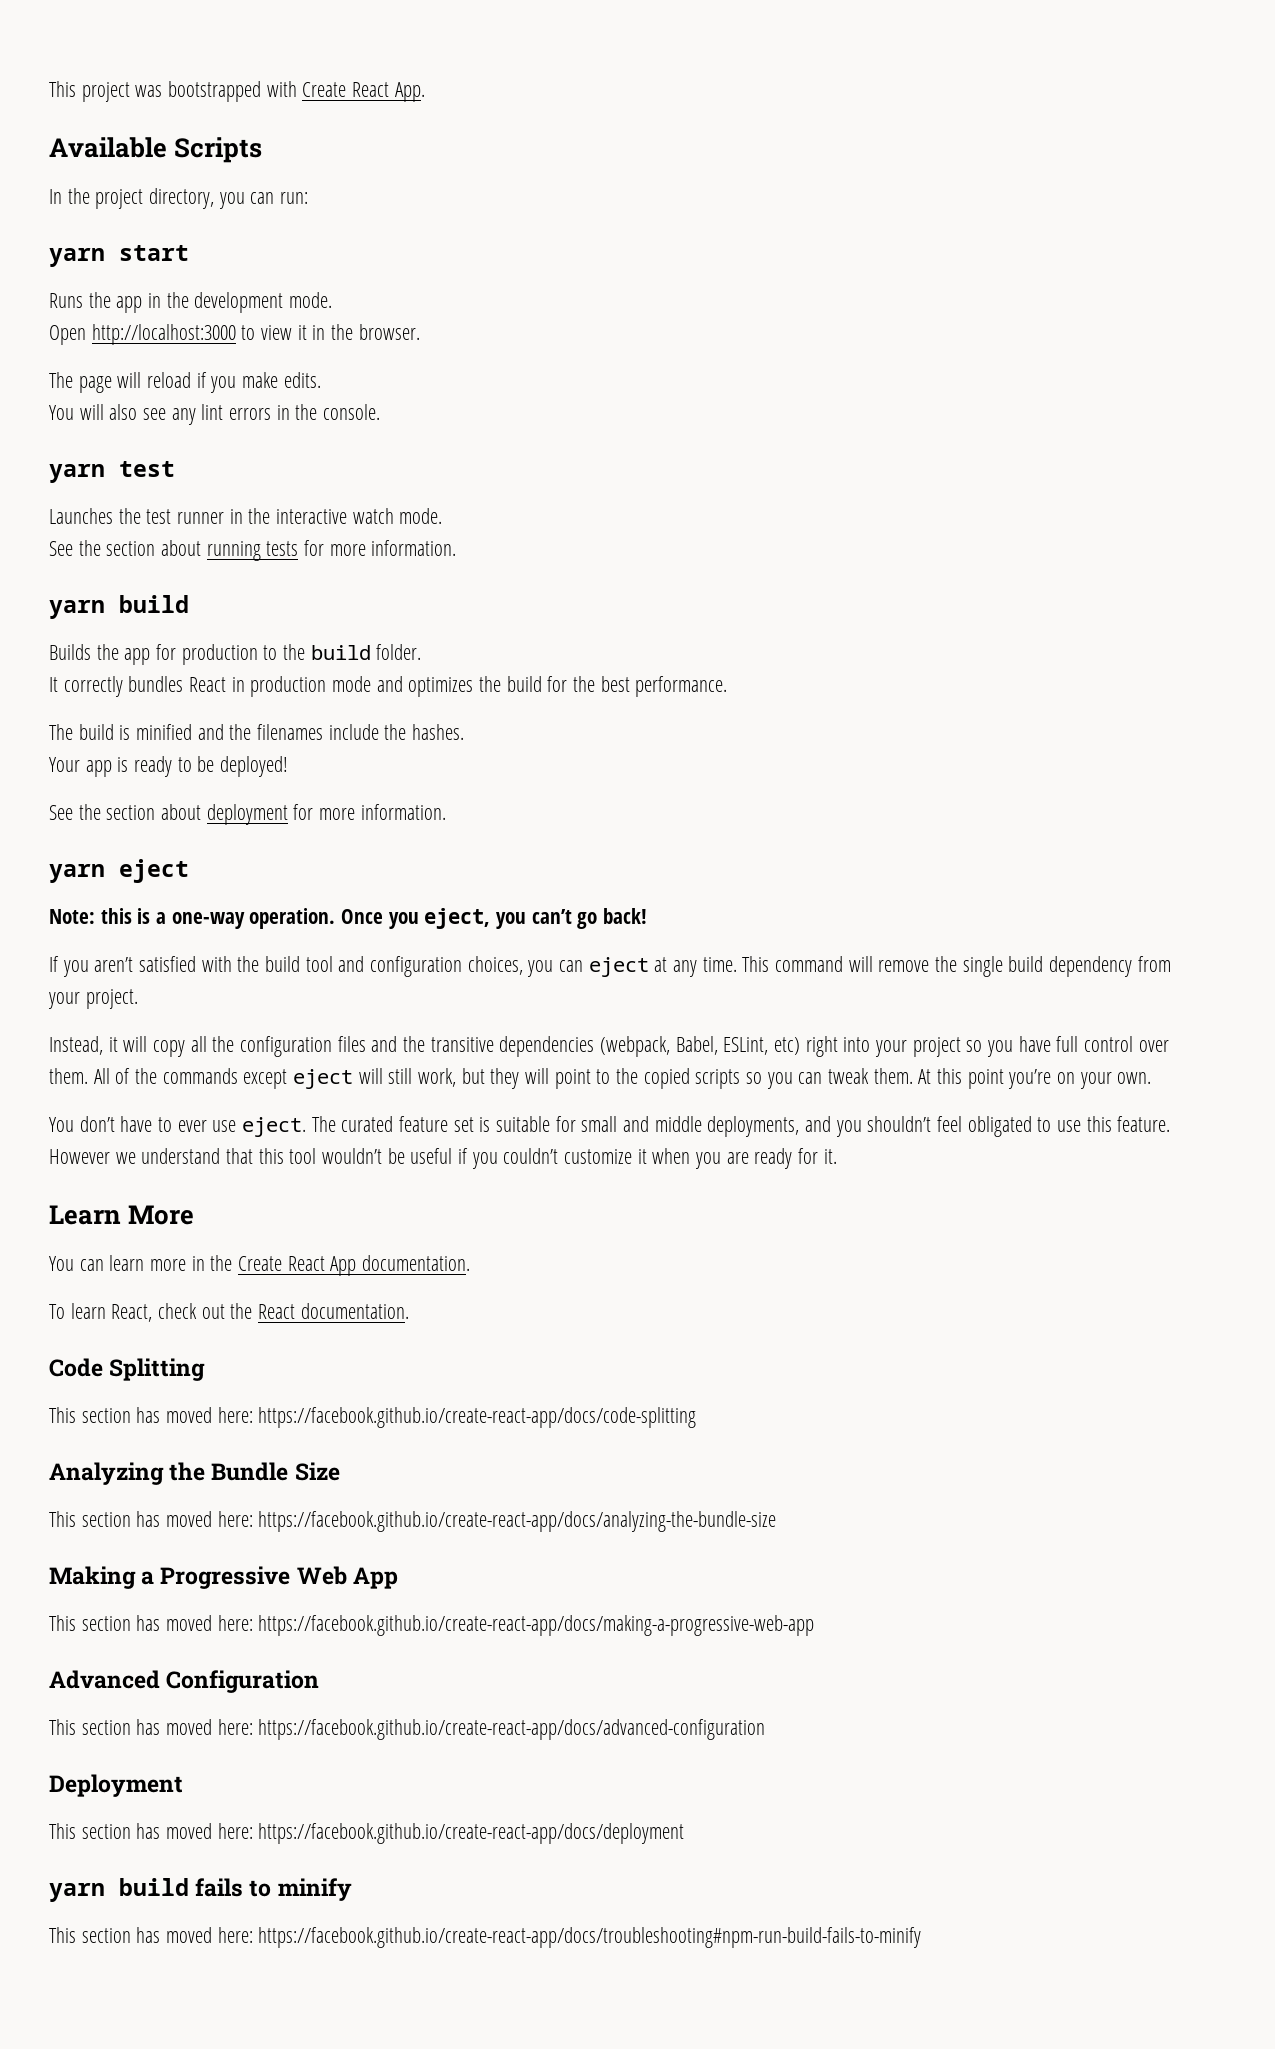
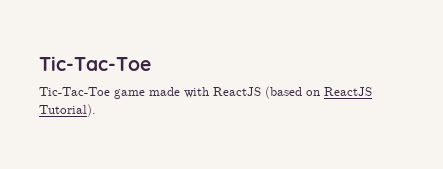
[49,81,425,102] [49,137,263,163] [49,188,309,209] [49,245,189,267] [49,292,333,313] [49,324,420,345] [49,372,321,393] [49,404,381,425] [49,461,175,483] [49,508,443,524] [49,540,457,561] [49,595,189,619] [49,644,422,665] [49,676,728,697] [49,724,465,740] [49,756,289,777] [49,804,446,825] [49,859,189,883] [49,908,648,929] [49,956,1171,977] [48,989,138,1009] [49,1036,1169,1057] [49,1068,1152,1089] [49,1116,1171,1137] [49,1148,837,1169] [49,1205,195,1225] [49,1255,471,1276] [49,1303,409,1322] [49,1358,206,1381] [49,1407,697,1428] [49,1462,340,1485] [49,1511,777,1532] [49,1566,398,1589] [49,1615,815,1636] [49,1670,320,1693] [49,1719,766,1740] [49,1774,183,1797] [49,1823,685,1844] [49,1878,352,1902] [49,1927,922,1948] This project was bootstrapped with Create React App. // Available Scripts // In the project directory, you can run: // yarn start // Runs the app in the development mode. // Open http://localhost:3000 to view it in the browser. // The page will reload if you make edits. // You will also see any lint errors in the console. // yarn test // Launches the test runner in the interactive watch mode. // See the section about running tests for more information. // yarn build // Builds the app for production to the build folder. // It correctly bundles React in production mode and optimizes the build for the best performance. // The build is minified and the filenames include the hashes. // Your app is ready to be deployed! // See the section about deployment for more information. // yarn eject // Note: this is a one-way operation. Once you eject, you can’t go back! // If you aren’t satisfied with the build tool and configuration choices, you can eject at any time. This command will remove the single build dependency from your project. // Instead, it will copy all the configuration files and the transitive dependencies (webpack, Babel, ESLint, etc) right into your project so you have full control over them. All of the commands except eject will still work, but they will point to the copied scripts so you can tweak them. At this point you’re on your own. // You don’t have to ever use eject. The curated feature set is suitable for small and middle deployments, and you shouldn’t feel obligated to use this feature. However we understand that this tool wouldn’t be useful if you couldn’t customize it when you are ready for it. // Learn More // You can learn more in the Create React App documentation. // To learn React, check out the React documentation. // Code Splitting // This section has moved here: https://facebook.github.io/create-react-app/docs/code-splitting // Analyzing the Bundle Size // This section has moved here: https://facebook.github.io/create-react-app/docs/analyzing-the-bundle-size // Making a Progressive Web App // This section has moved here: https://facebook.github.io/create-react-app/docs/making-a-progressive-web-app // Advanced Configuration // This section has moved here: https://facebook.github.io/create-react-app/docs/advanced-configuration // Deployment // This section has moved here: https://facebook.github.io/create-react-app/docs/deployment // yarn build fails to minify // This section has moved here: https://facebook.github.io/create-react-app/docs/troubleshooting#npm-run-build-fails-to-minify -> [39,56,151,71] [39,86,372,99] [39,104,96,117] Tic-Tac-Toe // Tic-Tac-Toe game made with ReactJS (based on ReactJS Tutorial).

